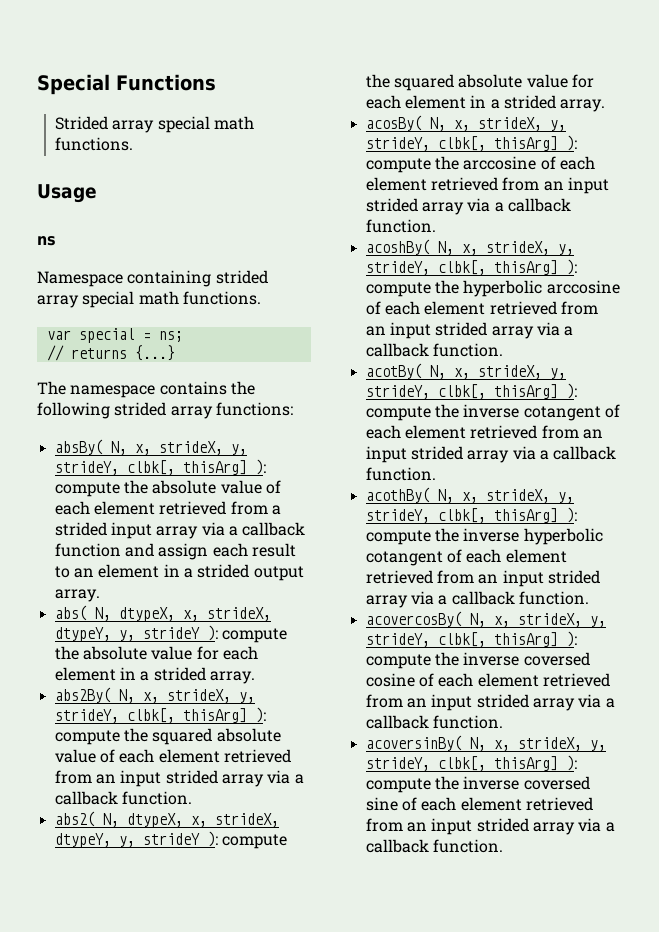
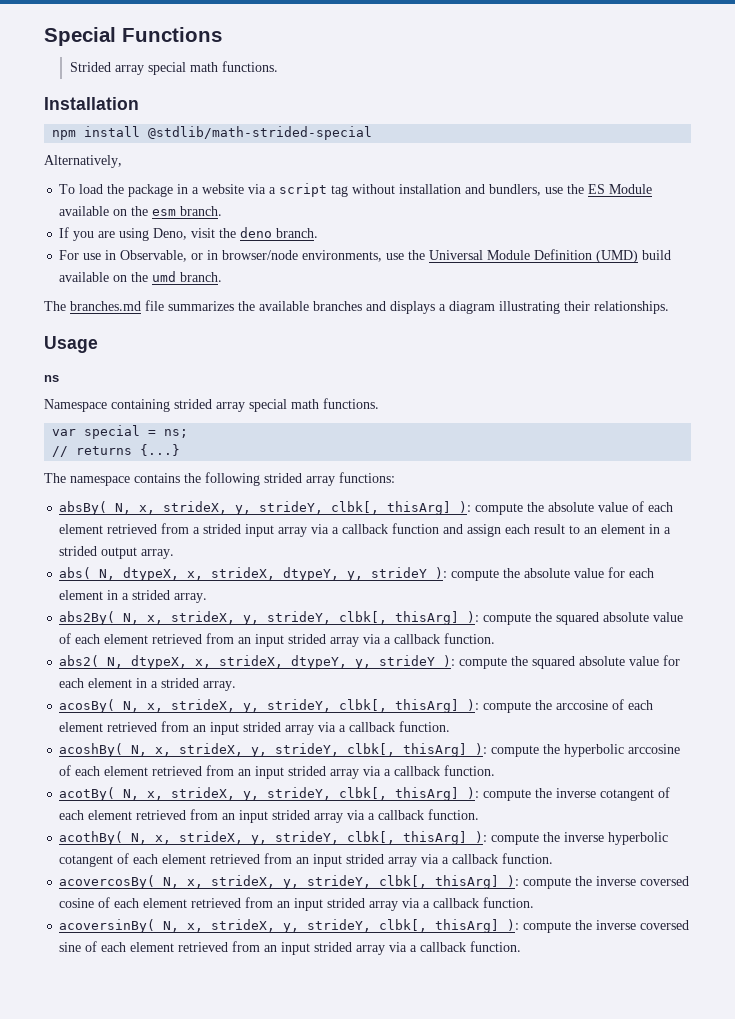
(133, 144) none -> [44,97,139,110] [52,126,373,140] [44,155,122,168] [59,183,653,197] [59,206,223,216] [59,227,319,241] [59,249,672,263] [59,271,223,282] [44,300,669,314] // Installation // npm install @stdlib/math-strided-special // Alternatively, // To load the package in a website via a script tag without installation and bundlers, use the ES Module available on the esm branch. // If you are using Deno, visit the deno branch. // For use in Observable, or in browser/node environments, use the Universal Module Definition (UMD) build available on the umd branch. // The branches.md file summarizes the available branches and displays a diagram illustrating their relationships.

